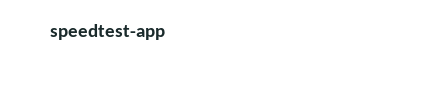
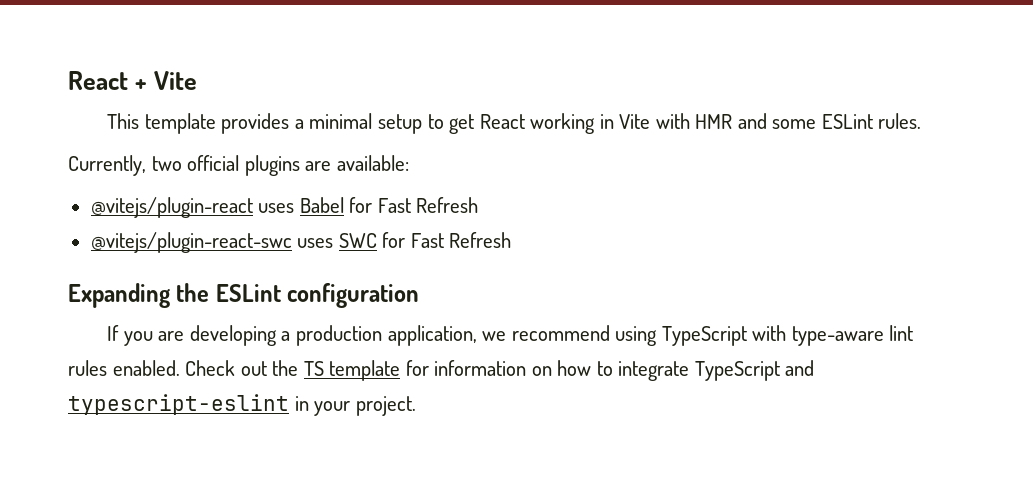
[50,24,165,40] speedtest-app -> [68,71,198,90] [107,113,922,134] [68,155,409,176] [90,197,479,218] [90,232,512,253] [68,283,420,308] [107,325,914,346] [68,360,815,381] [68,394,416,416] React + Vite // This template provides a minimal setup to get React working in Vite with HMR and some ESLint rules. // Currently, two official plugins are available: // @vitejs/plugin-react uses Babel for Fast Refresh // @vitejs/plugin-react-swc uses SWC for Fast Refresh // Expanding the ESLint configuration // If you are developing a production application, we recommend using TypeScript with type-aware lint rules enabled. Check out the TS template for information on how to integrate TypeScript and typescript-eslint in your project.

